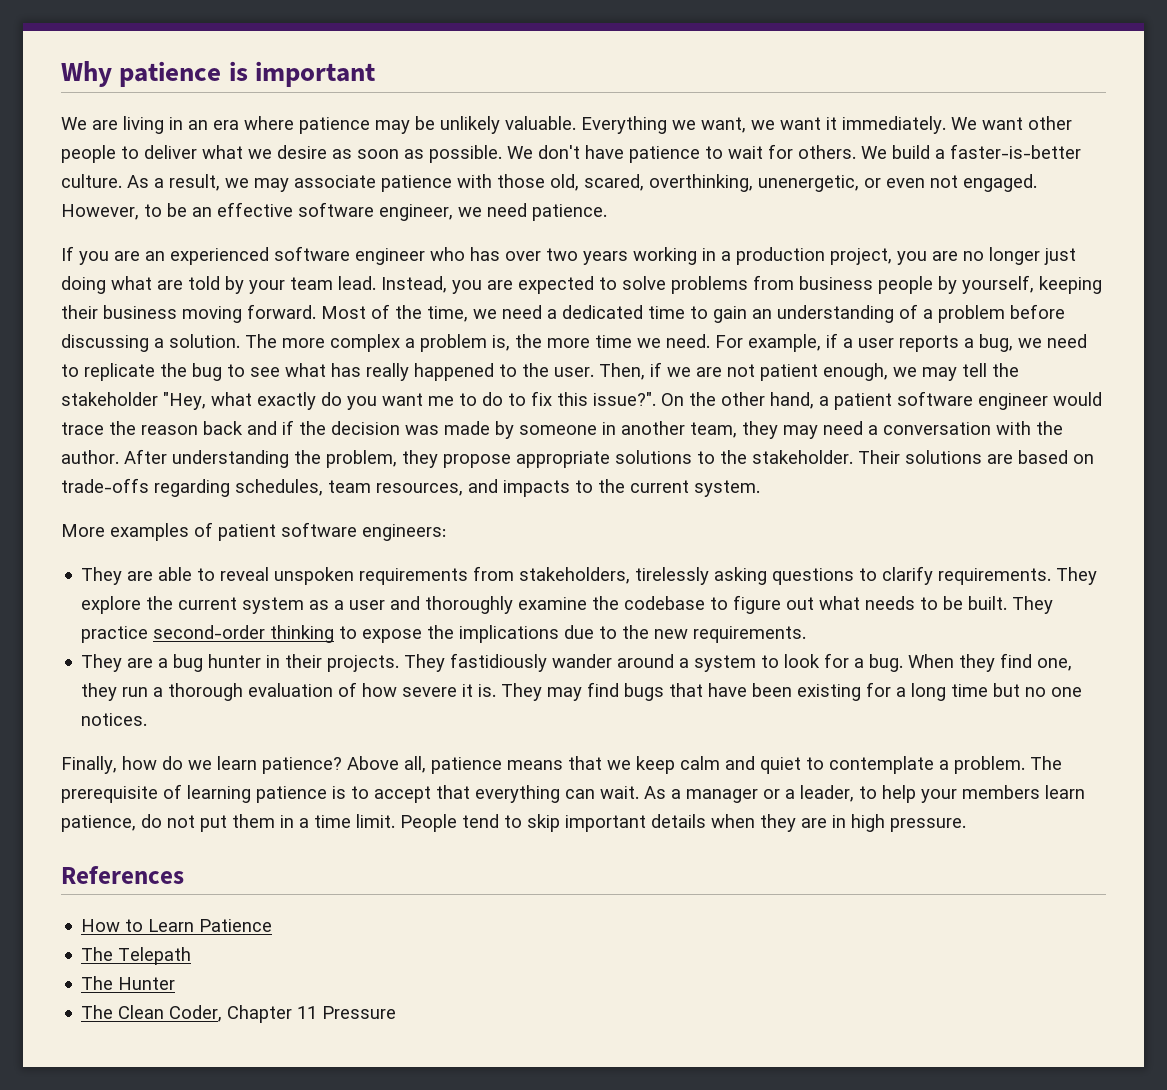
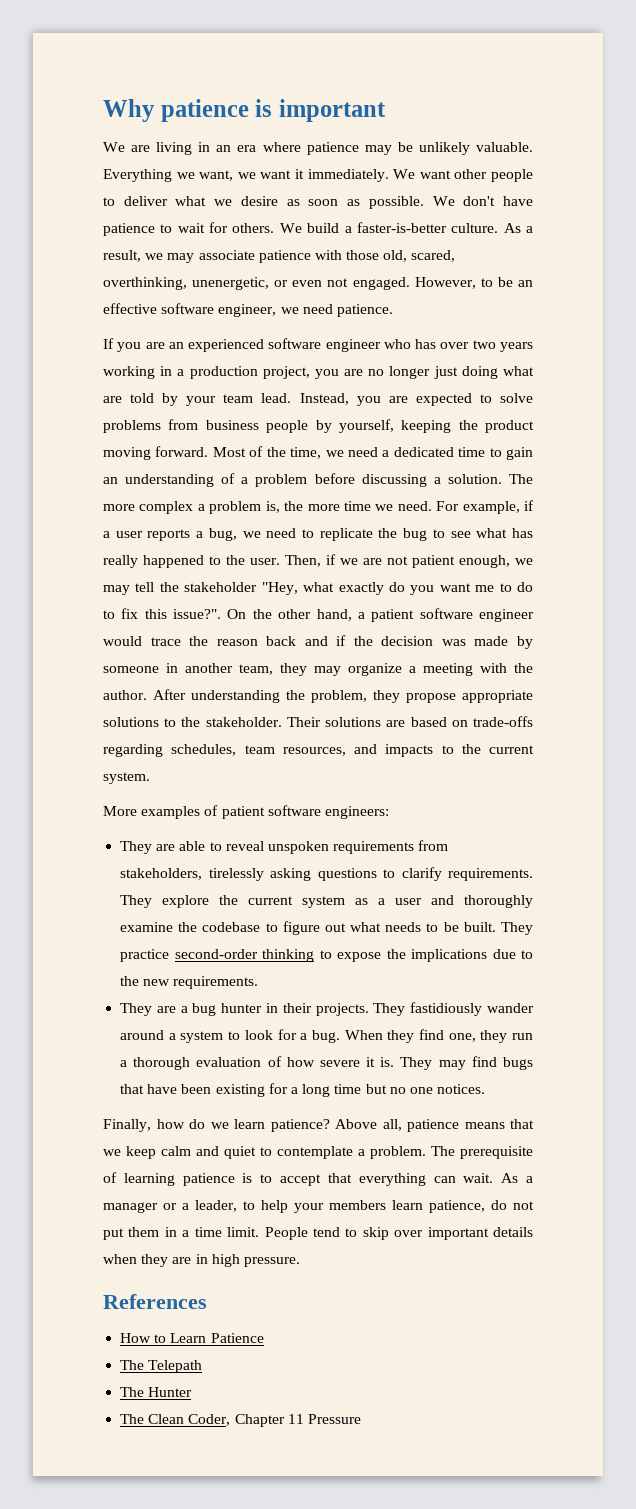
[61,305,177,319] their business -> [458,420,534,433] the product
[823,421,991,435] need a conversation -> [348,663,473,676] organize a meeting
(560, 823) none -> [394,1230,424,1237] over

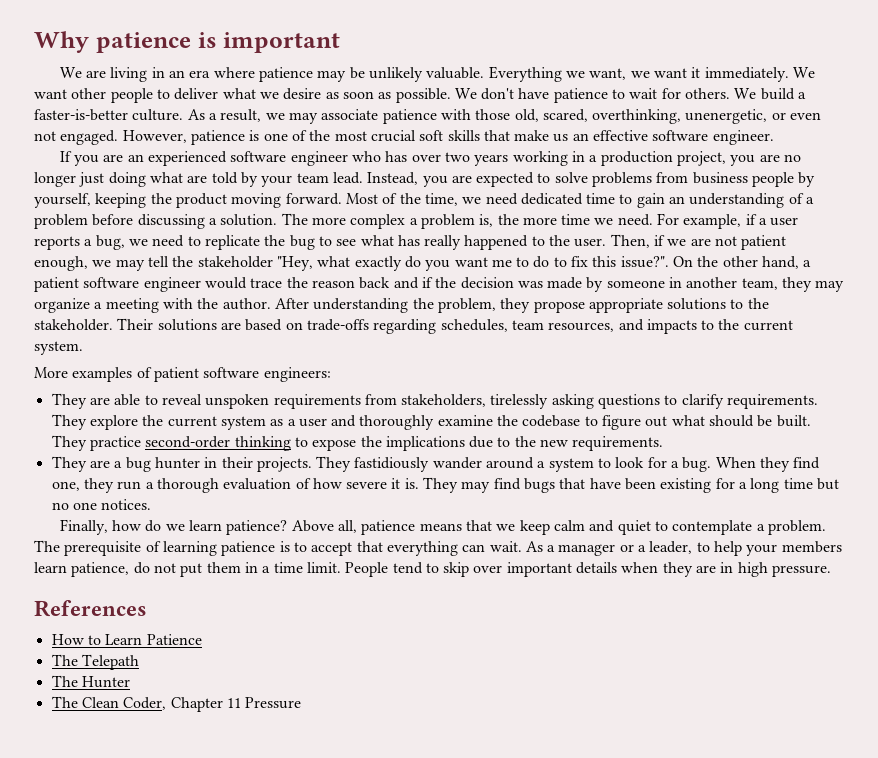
[480,277,533,287] [103,303,393,317] to be an effective software engineer, we need patience. -> [190,130,774,145] patience is one of the most crucial soft skills that make us an effective software engineer.
[382,450,390,457] a -> (518, 199) none
[385,922,439,932] needs to -> [709,415,755,427] should

